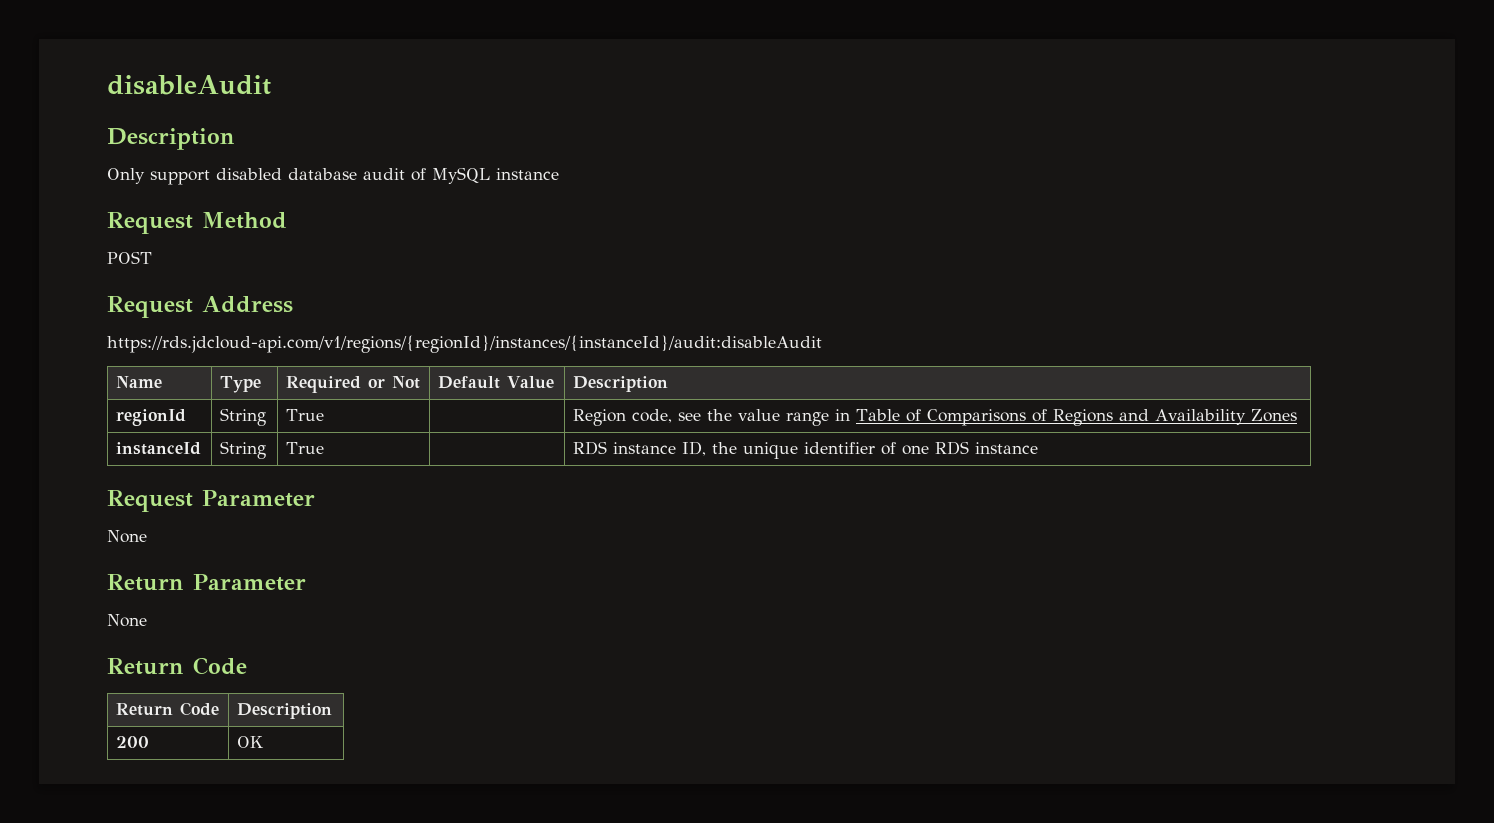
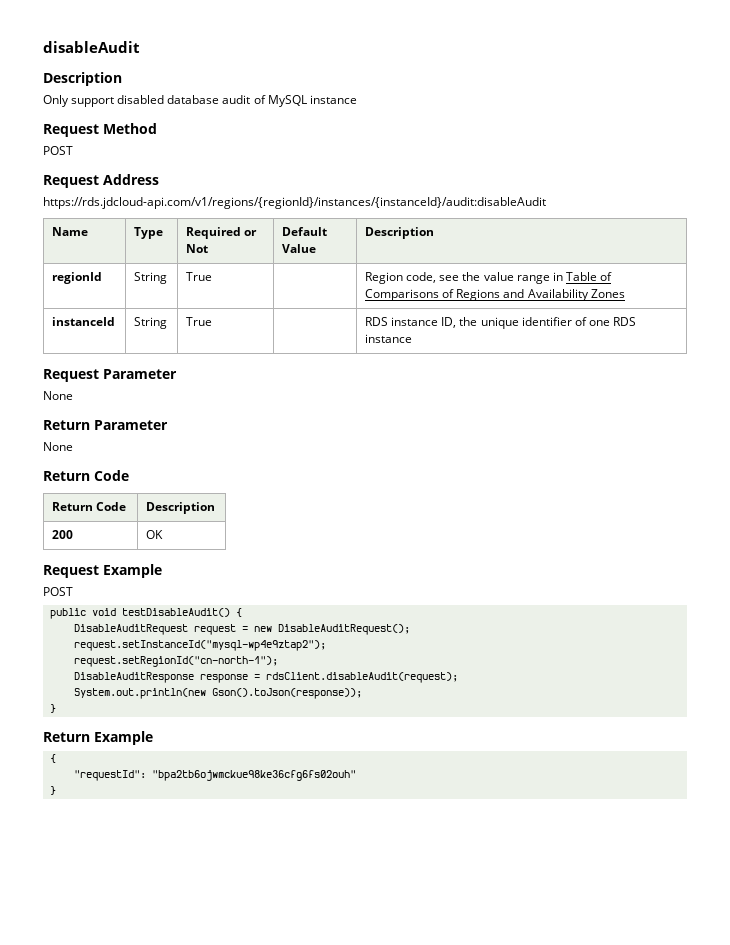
(265, 742) none -> [43,564,162,578] [43,587,73,596] [49,608,242,619] [73,624,410,635] [73,640,326,651] [73,656,278,667] [73,672,458,683] [73,688,362,699] [49,704,56,713] [43,731,153,745] [49,754,56,763] [73,770,356,781] [49,786,56,795] // Request Example // POST // public void testDisableAudit() { // DisableAuditRequest request = new DisableAuditRequest(); // request.setInstanceId("mysql-wp4e9ztap2"); // request.setRegionId("cn-north-1"); // DisableAuditResponse response = rdsClient.disableAudit(request); // System.out.println(new Gson().toJson(response)); // } // Return Example // { // "requestId": "bpa2tb6ojwmckue98ke36cfg6fs02ouh" // }

